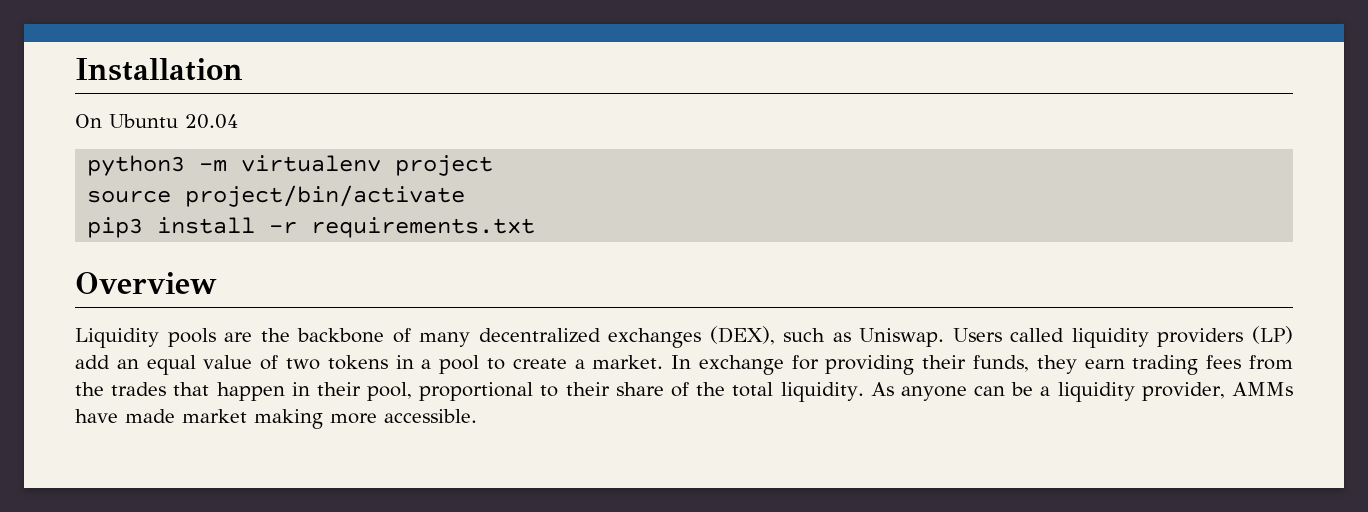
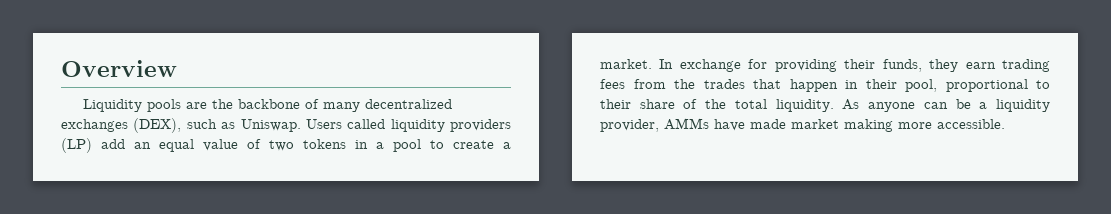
[75,58,243,81] [75,114,238,129] [87,155,494,176] [87,185,466,207] [87,217,536,238] Installation // On Ubuntu 20.04 // python3 -m virtualenv project // source project/bin/activate // pip3 install -r requirements.txt // -> (61, 68) none

